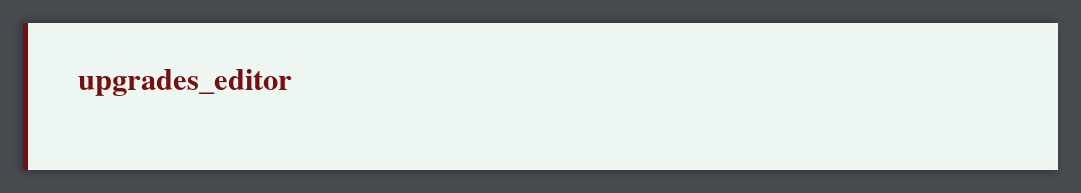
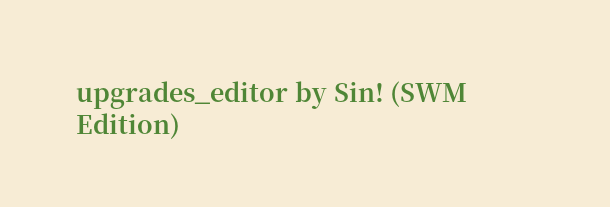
(292, 82) none -> [294,81,468,109] [76,113,180,139] by Sin! (SWM Edition)

